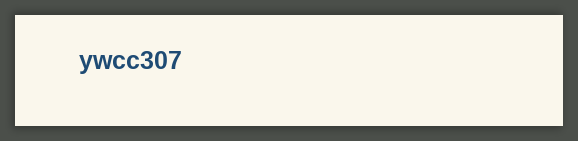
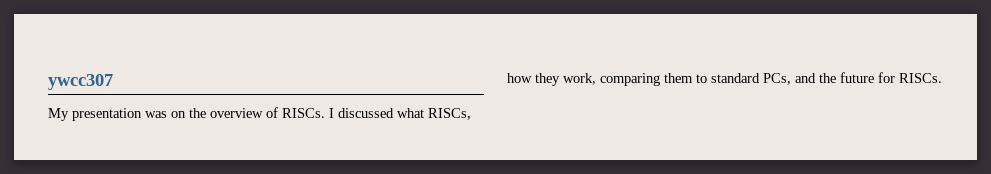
(182, 62) none -> [48,107,471,121] [507,72,942,86] // My presentation was on the overview of RISCs. I discussed what RISCs, how they work, comparing them to standard PCs, and the future for RISCs.

